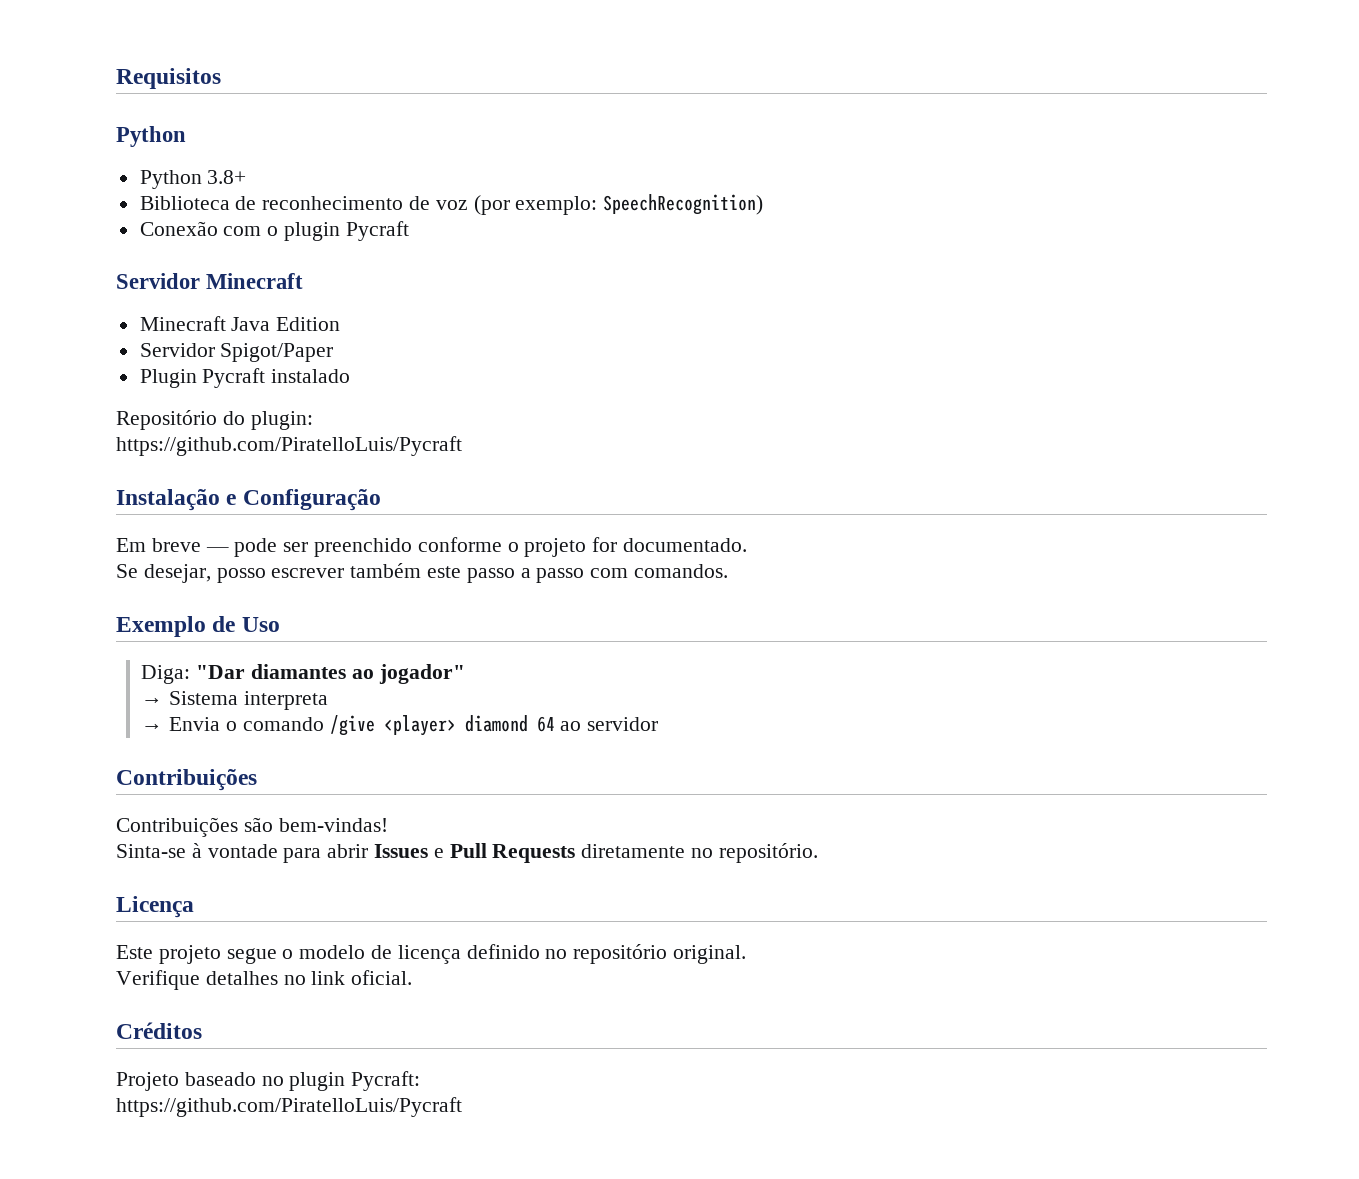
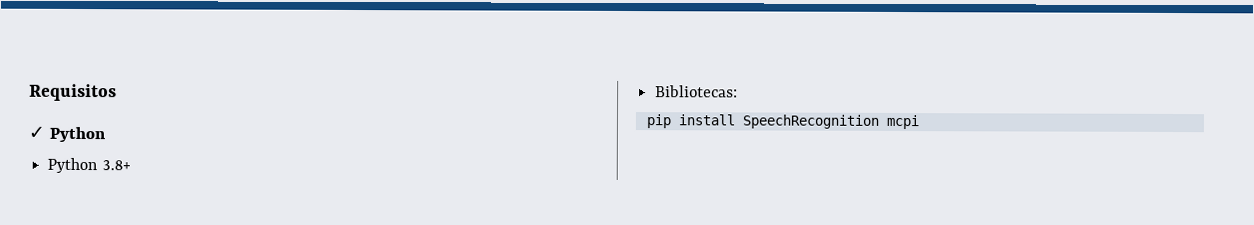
(221, 78) none -> [28,126,45,139] ✓
[139,194,764,215] [139,221,409,241] [116,273,304,289] [139,316,341,331] [139,343,334,362] [139,368,351,388] [116,410,313,430] [116,436,462,456] [116,489,381,511] [116,537,748,557] [116,563,729,583] [116,616,280,637] [141,664,465,684] [141,691,328,710] [141,715,659,736] [116,769,257,791] [116,817,388,837] [116,843,818,863] [116,896,194,918] [116,944,747,964] [116,970,413,990] [116,1022,202,1039] [116,1071,421,1091] [116,1097,462,1117] Biblioteca de reconhecimento de voz (por exemplo: SpeechRecognition) // Conexão com o plugin Pycraft // Servidor Minecraft // Minecraft Java Edition // Servidor Spigot/Paper // Plugin Pycraft instalado // Repositório do plugin: // https://github.com/PiratelloLuis/Pycraft // Instalação e Configuração // Em breve — pode ser preenchido conforme o projeto for documentado. // Se desejar, posso escrever também este passo a passo com comandos. // Exemplo de Uso // Diga: "Dar diamantes ao jogador" // → Sistema interpreta // → Envia o comando /give <player> diamond 64 ao servidor // Contribuições // Contribuições são bem-vindas! // Sinta-se à vontade para abrir Issues e Pull Requests diretamente no repositório. // Licença // Este projeto segue o modelo de licença definido no repositório original. // Verifique detalhes no link oficial. // Créditos // Projeto baseado no plugin Pycraft: // https://github.com/PiratelloLuis/Pycraft -> [655,85,739,98] [645,114,919,130] Bibliotecas: // pip install SpeechRecognition mcpi

